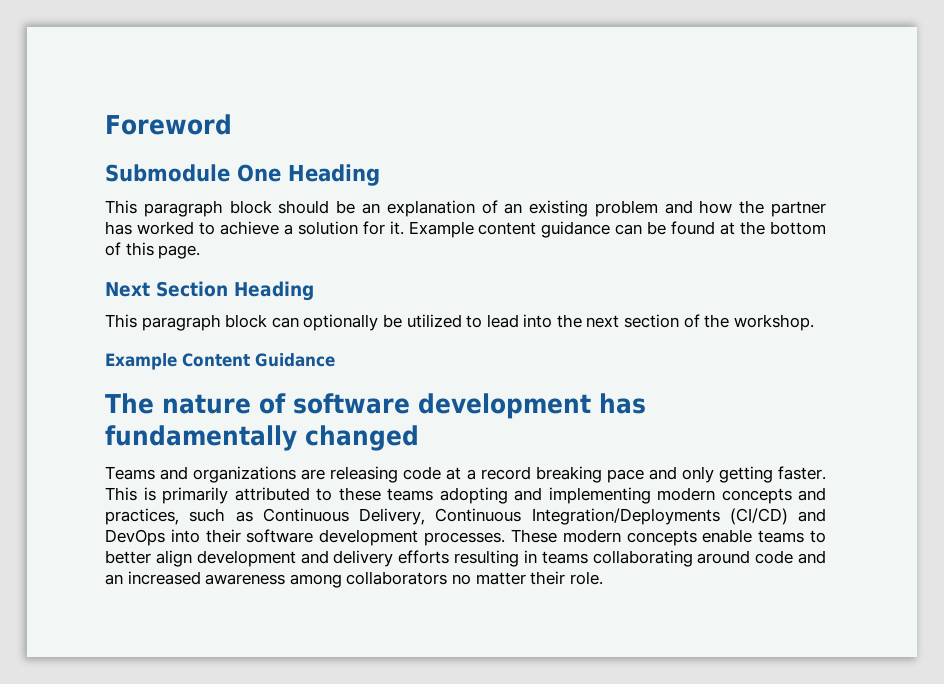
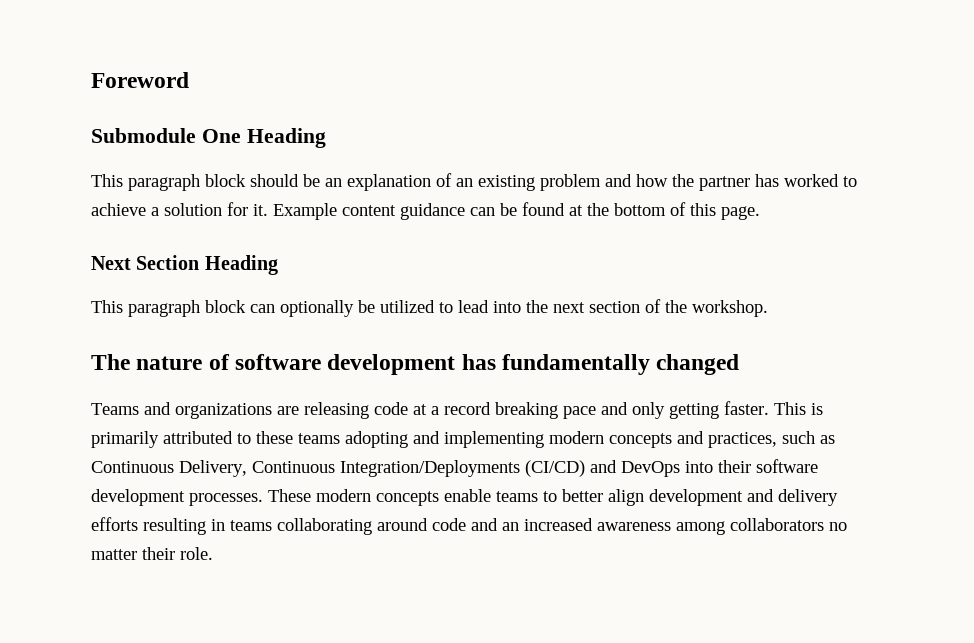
[105,353,335,370] // Example Content Guidance -> (768, 308) none

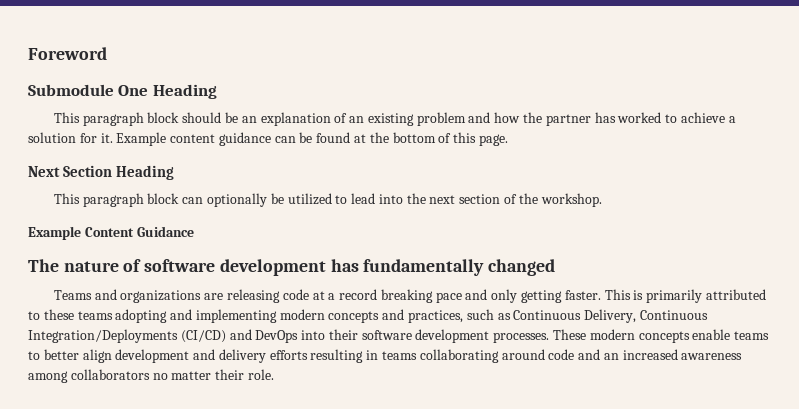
(768, 308) none -> [28,226,194,240] // Example Content Guidance

